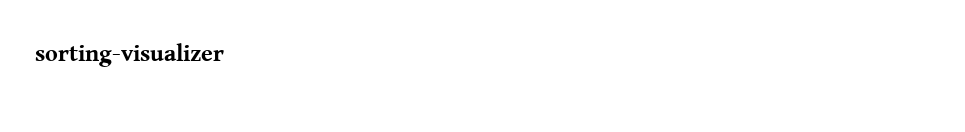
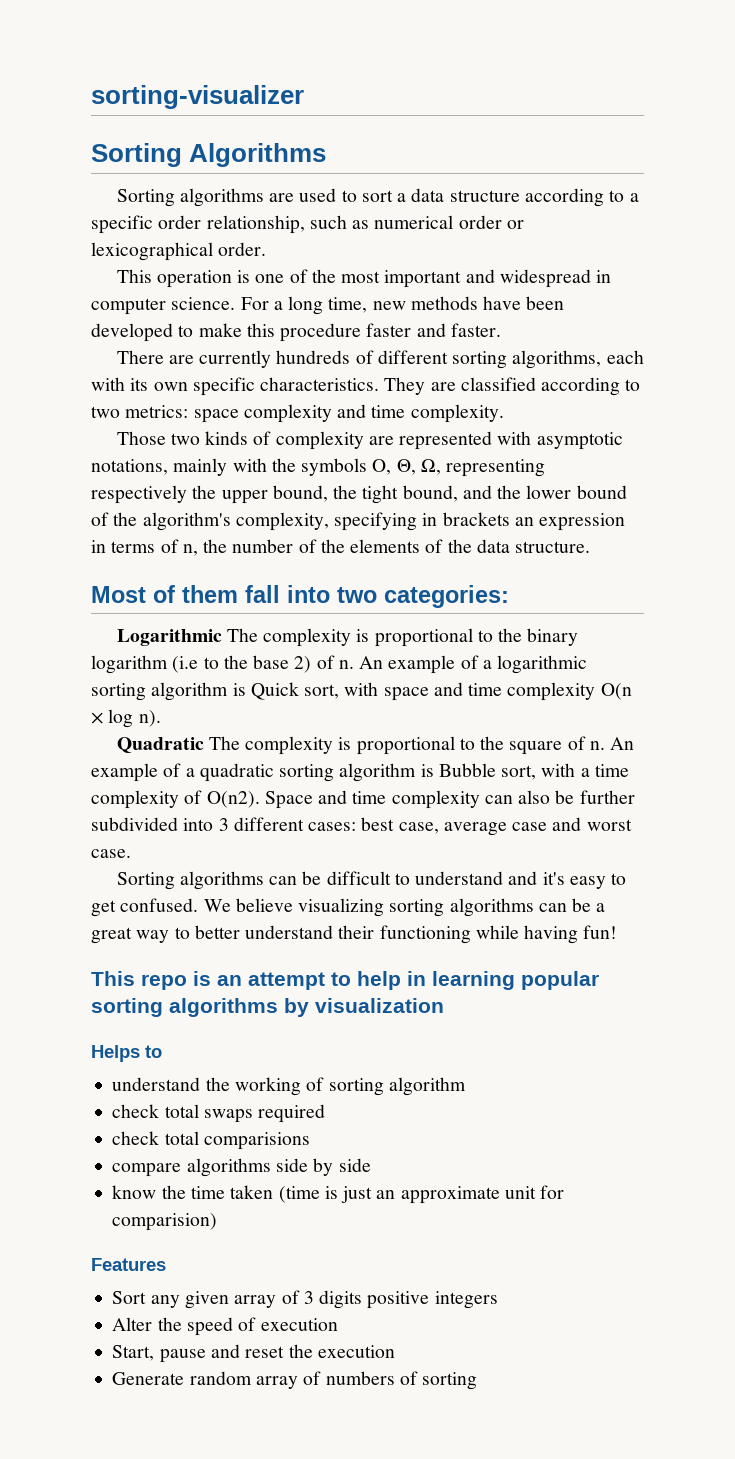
(224, 55) none -> [91,143,327,167] [116,188,639,207] [91,215,524,234] [91,242,267,261] [116,269,612,288] [91,296,565,315] [91,323,501,342] [116,350,644,369] [91,377,641,396] [91,404,504,423] [116,431,623,450] [91,458,546,477] [91,485,627,504] [91,512,626,531] [91,539,591,556] [91,585,509,608] [116,628,579,647] [91,655,588,674] [91,682,632,701] [91,709,161,728] [116,736,635,755] [91,763,629,782] [91,790,635,809] [91,817,632,836] [91,849,131,858] [116,871,627,890] [91,898,606,917] [91,925,618,944] [91,971,599,990] [91,998,444,1017] [91,1045,162,1062] [112,1077,466,1096] [112,1104,326,1123] [112,1131,310,1150] [112,1158,371,1177] [112,1185,565,1204] [112,1213,218,1231] [91,1258,166,1271] [112,1290,498,1309] [112,1317,338,1336] [112,1344,395,1363] [112,1371,478,1390] // Sorting Algorithms // Sorting algorithms are used to sort a data structure according to a specific order relationship, such as numerical order or lexicographical order. // This operation is one of the most important and widespread in computer science. For a long time, new methods have been developed to make this procedure faster and faster. // There are currently hundreds of different sorting algorithms, each with its own specific characteristics. They are classified according to two metrics: space complexity and time complexity. // Those two kinds of complexity are represented with asymptotic notations, mainly with the symbols O, Θ, Ω, representing respectively the upper bound, the tight bound, and the lower bound of the algorithm's complexity, specifying in brackets an expression in terms of n, the number of the elements of the data structure. // Most of them fall into two categories: // Logarithmic The complexity is proportional to the binary logarithm (i.e to the base 2) of n. An example of a logarithmic sorting algorithm is Quick sort, with space and time complexity O(n × log n). // Quadratic The complexity is proportional to the square of n. An example of a quadratic sorting algorithm is Bubble sort, with a time complexity of O(n2). Space and time complexity can also be further subdivided into 3 different cases: best case, average case and worst case. // Sorting algorithms can be difficult to understand and it's easy to get confused. We believe visualizing sorting algorithms can be a great way to better understand their functioning while having fun! // This repo is an attempt to help in learning popular sorting algorithms by visualization // Helps to // understand the working of sorting algorithm // check total swaps required // check total comparisions // compare algorithms side by side // know the time taken (time is just an approximate unit for comparision) // Features // Sort any given array of 3 digits positive integers // Alter the speed of execution // Start, pause and reset the execution // Generate random array of numbers of sorting

